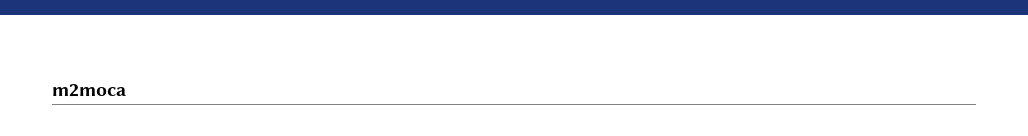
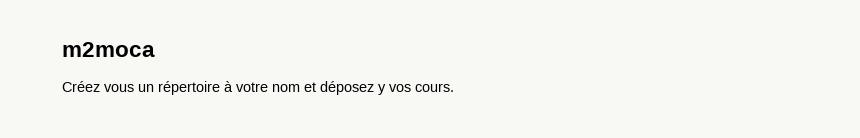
(126, 90) none -> [62,81,454,95] // Créez vous un répertoire à votre nom et déposez y vos cours.

